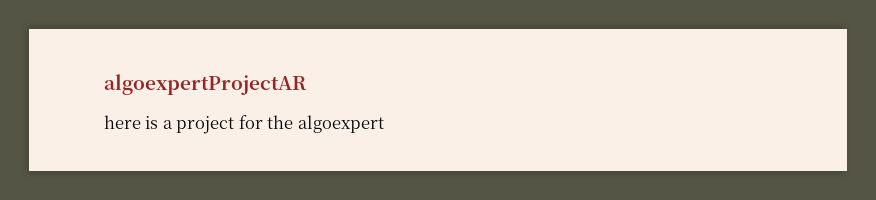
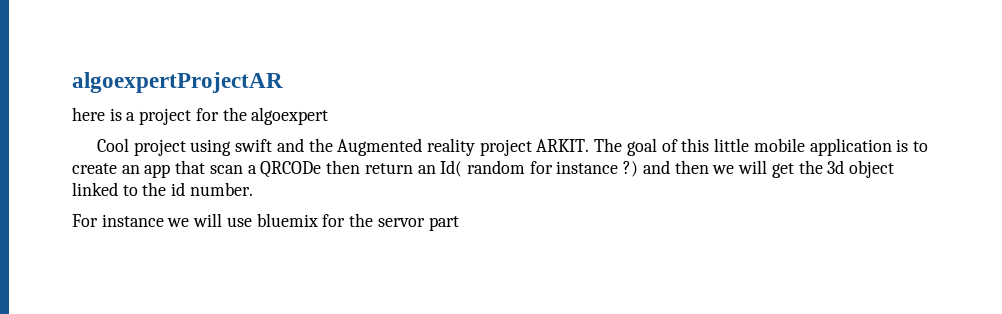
(384, 124) none -> [96,138,928,156] [72,160,894,178] [72,182,253,196] [72,213,459,231] // Cool project using swift and the Augmented reality project ARKIT. The goal of this little mobile application is to create an app that scan a QRCODe then return an Id( random for instance ?) and then we will get the 3d object linked to the id number. // For instance we will use bluemix for the servor part

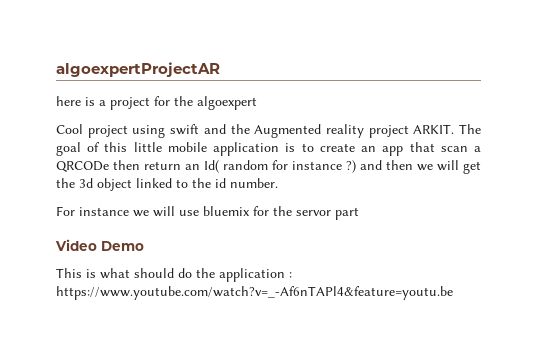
(459, 223) none -> [55,239,144,251] [56,268,292,282] [56,286,453,300] // Video Demo // This is what should do the application : https://www.youtube.com/watch?v=_-Af6nTAPl4&feature=youtu.be

